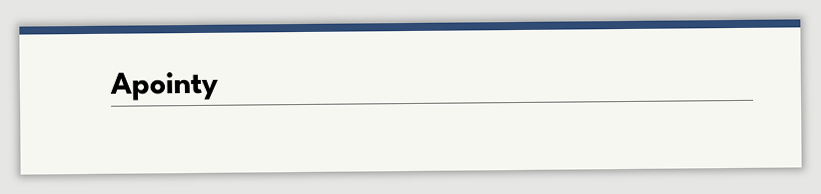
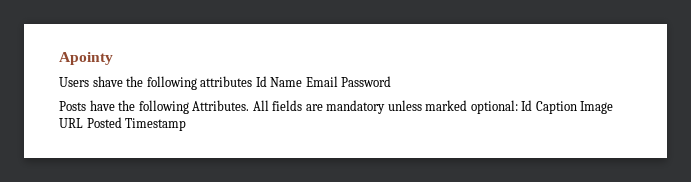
(219, 86) none -> [59,76,392,90] [59,100,614,114] [59,117,187,131] // Users shave the following attributes Id Name Email Password // Posts have the following Attributes. All fields are mandatory unless marked optional: Id Caption Image URL Posted Timestamp

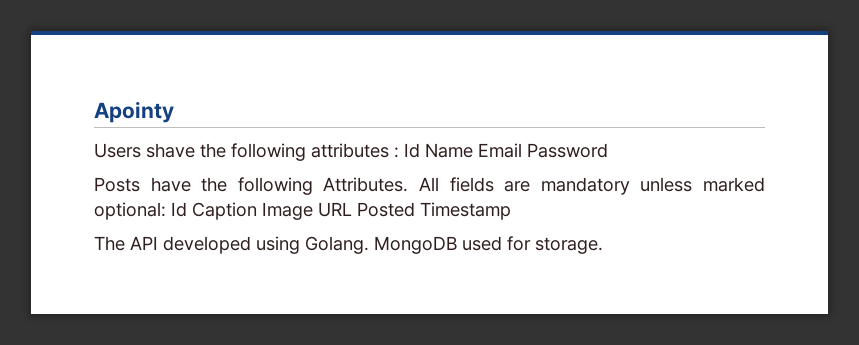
(253, 81) none -> [394,147,399,158] :
(187, 124) none -> [94,236,603,254] // The API developed using Golang. MongoDB used for storage.

